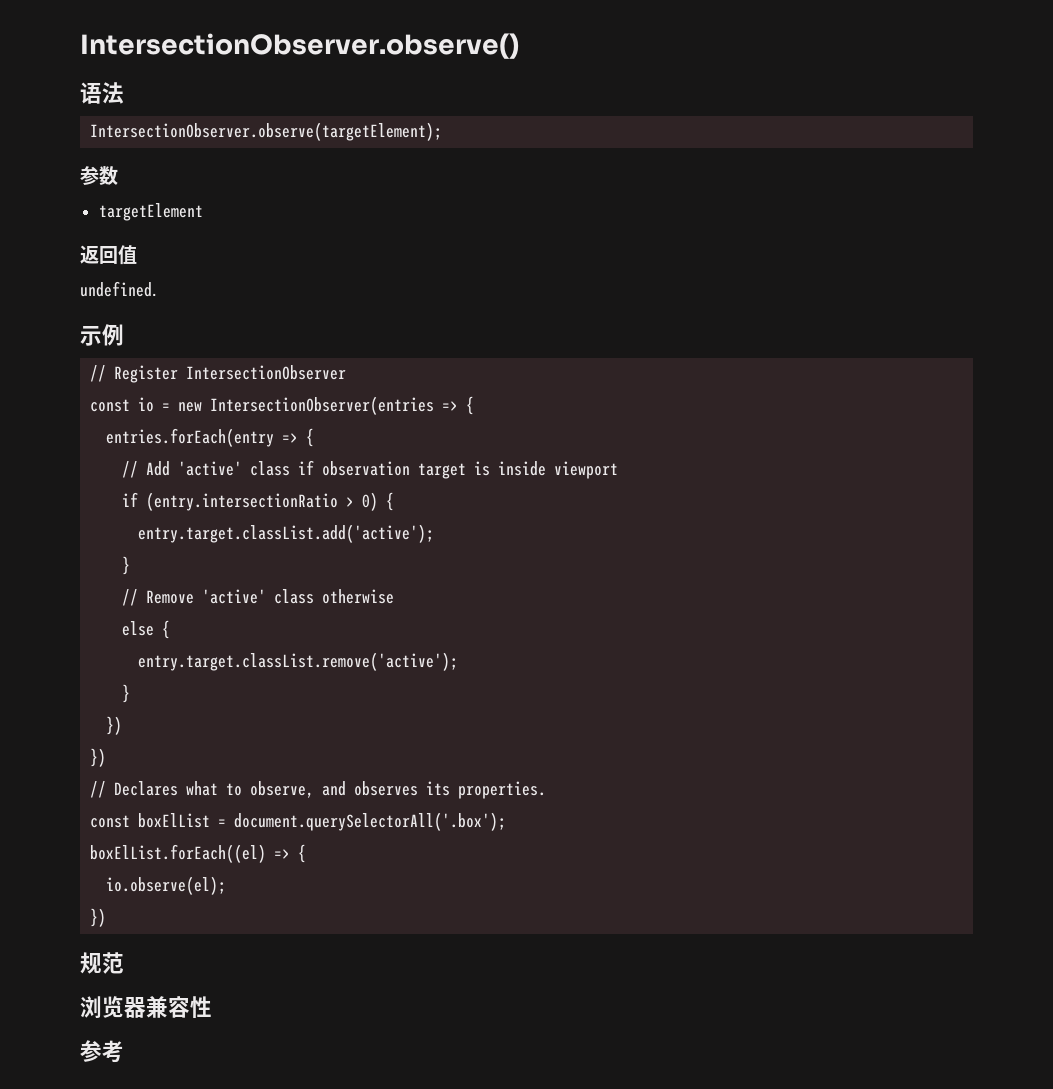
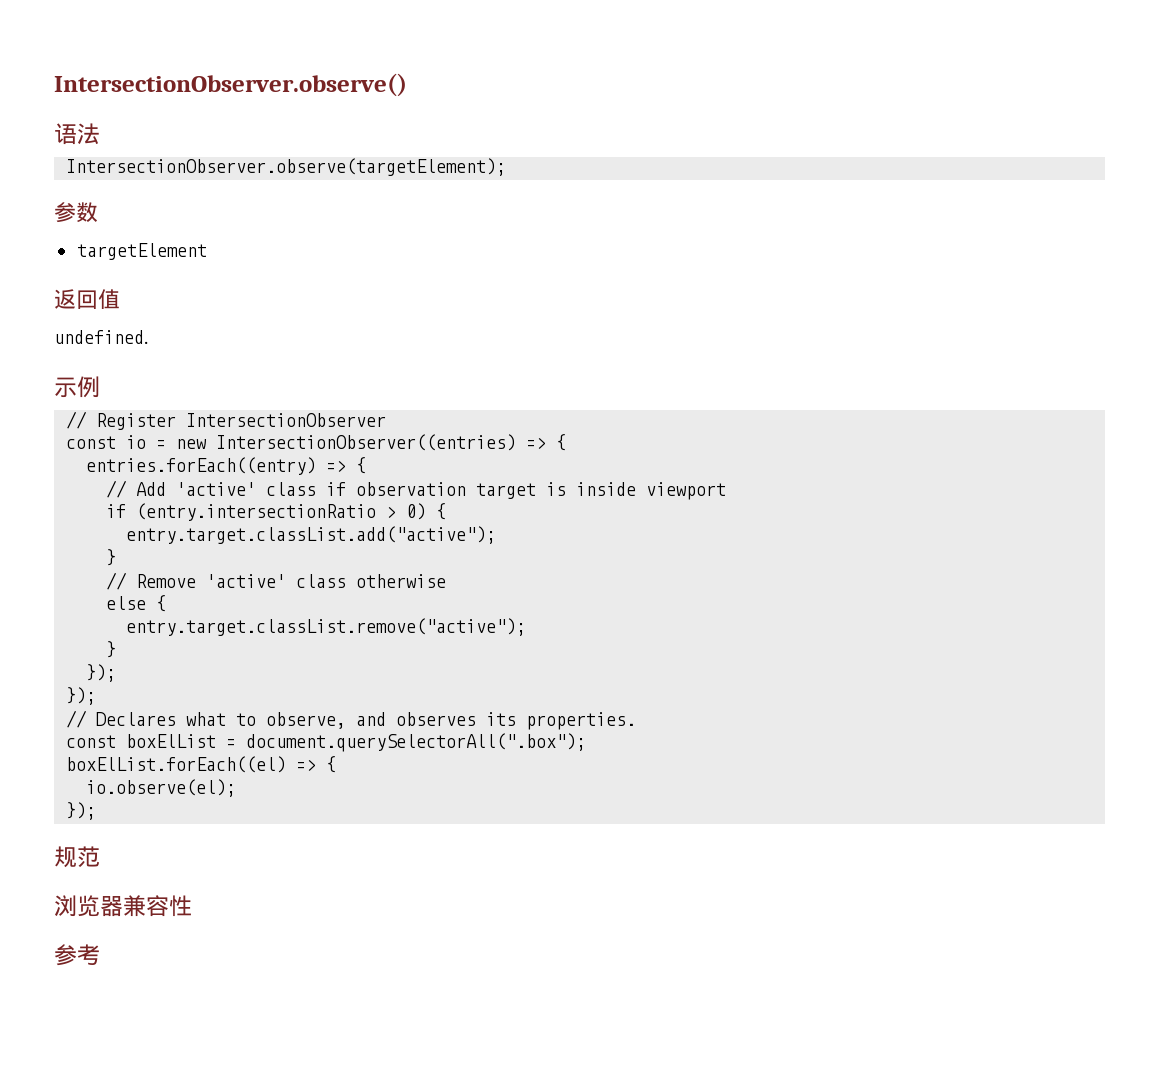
[210,396,475,415] [106,428,275,447] IntersectionObserver(entries => { // entries.forEach(entry -> [216,434,567,451] [86,457,317,475] IntersectionObserver((entries) => { // entries.forEach((entry)
[138,524,435,543] entry.target.classList.add('active'); -> [126,526,497,544] entry.target.classList.add("active");
[138,652,459,671] [122,684,131,703] [106,716,123,735] [90,748,107,767] entry.target.classList.remove('active'); // } // }) // }) -> [126,618,527,636] [106,641,117,658] [86,664,117,682] [66,687,97,705] entry.target.classList.remove("active"); // } // }); // });
[234,812,507,831] document.querySelectorAll('.box'); -> [246,733,587,752] document.querySelectorAll(".box");
[90,908,107,927] }) -> [66,802,97,820] });

